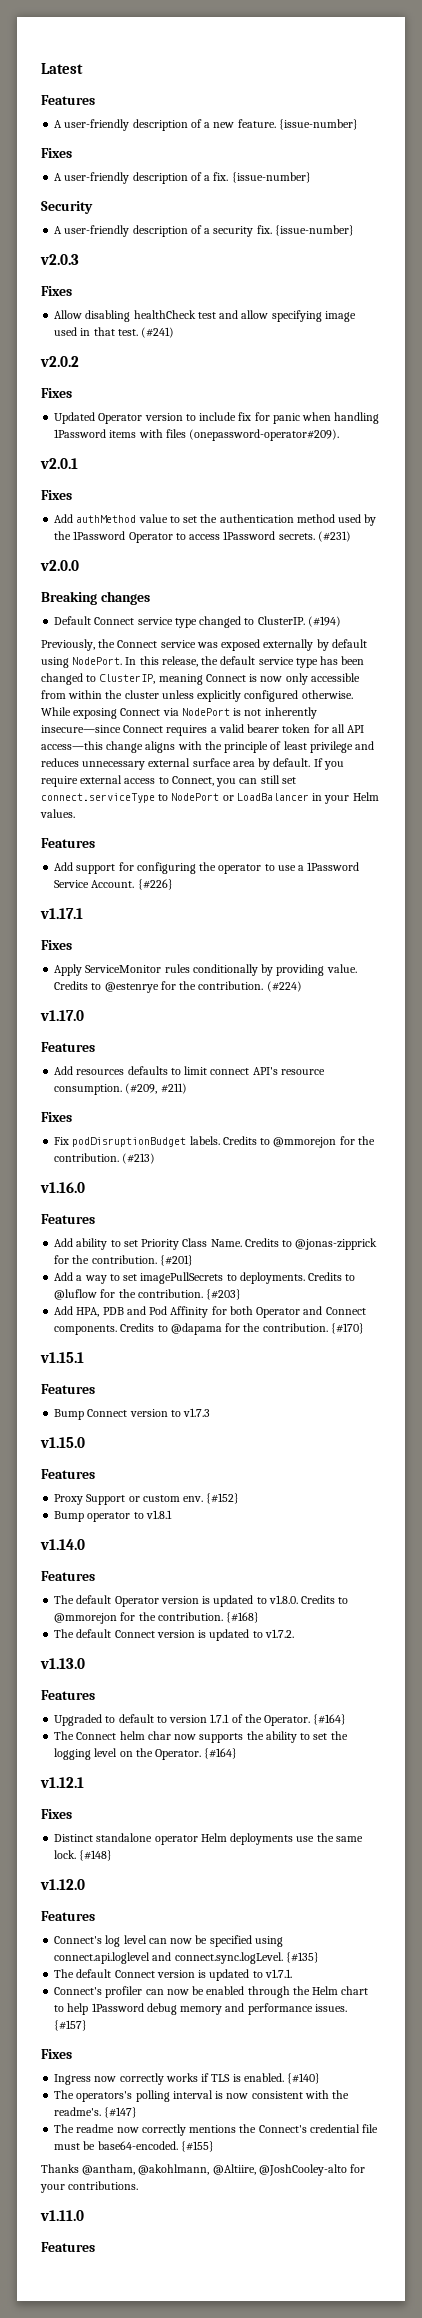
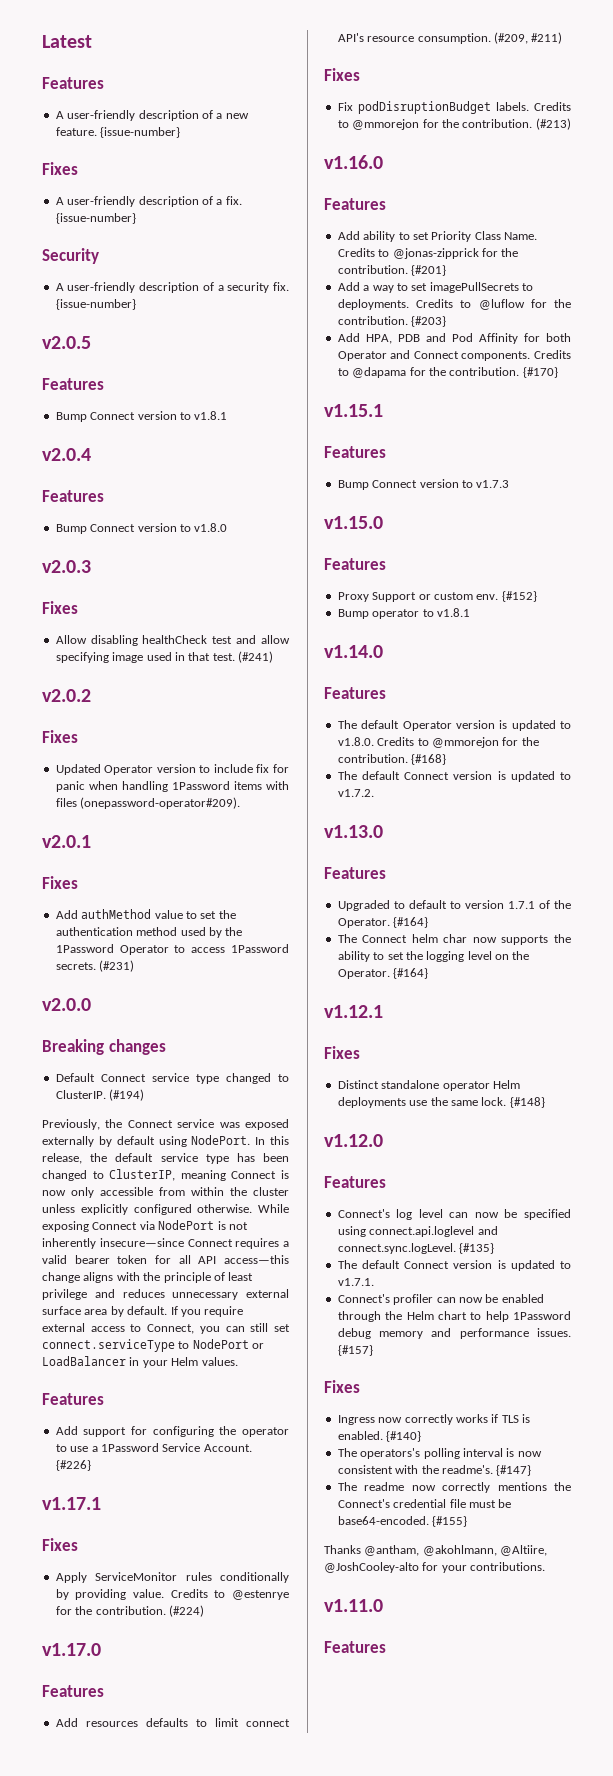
(354, 230) none -> [42,336,91,349] [42,378,104,390] [55,411,228,422] [42,448,91,461] [42,490,104,502] [55,523,228,534] // v2.0.5 // Features // Bump Connect version to v1.8.1 // v2.0.4 // Features // Bump Connect version to v1.8.0

